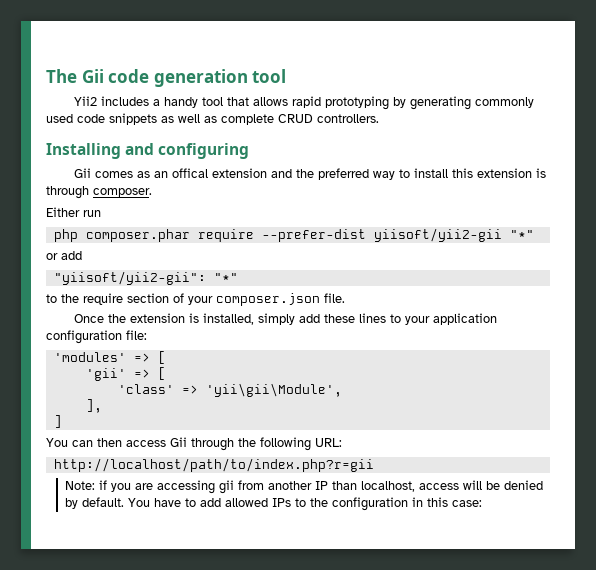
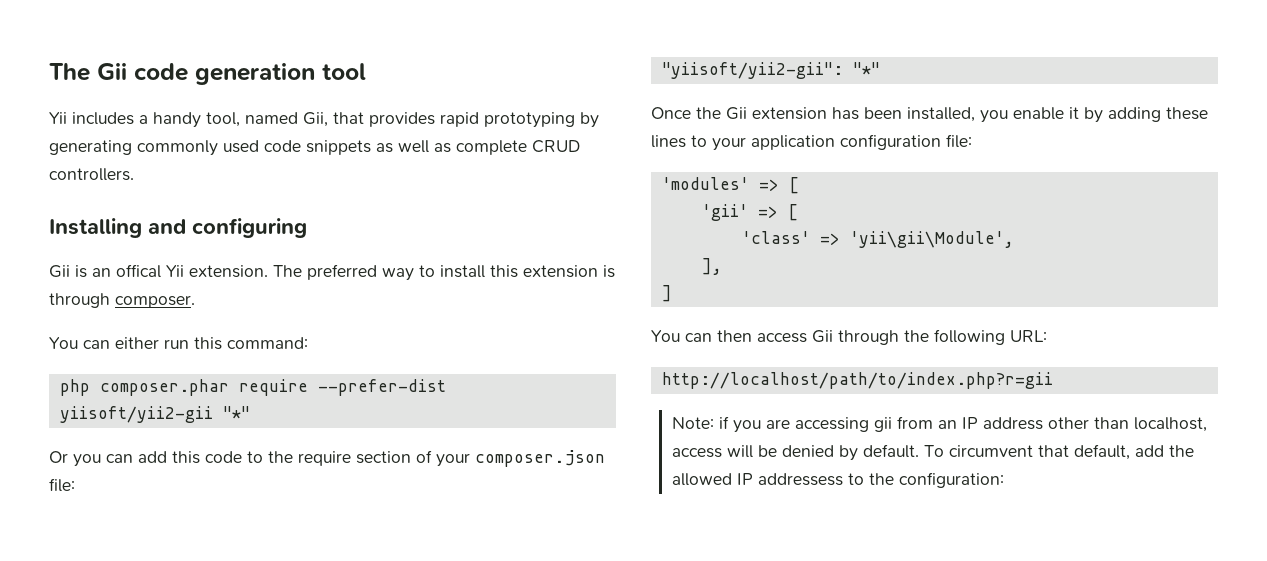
[73,96,97,106] Yii2 -> [49,112,67,124] Yii
[201,97,288,106] tool that allows -> [206,112,435,127] tool, named Gii, that provides
[94,168,314,178] comes as an offical extension and the -> [75,264,302,278] is an offical Yii extension. The
[46,207,80,217] Either -> [49,337,159,349] You can either
(101, 213) none -> [194,337,308,350] this command:
[46,251,82,260] [53,271,238,285] or add // "yiisoft/yii2-gii": "*" // -> [49,451,242,467] Or you can add this code
[324,293,345,303] file. -> [49,478,75,492] [661,62,880,79] file: // "yiisoft/yii2-gii": "*"
[129,313,320,325] extension is installed, simply add -> [726,107,1161,123] Gii extension has been installed, you enable it by adding
[267,481,328,490] another IP -> [937,417,1089,430] an IP address other
[127,497,482,511] You have to add allowed IPs to the configuration in this case: -> [923,444,1194,460] [671,472,1004,488] To circumvent that default, add the allowed IP addressess to the configuration:

